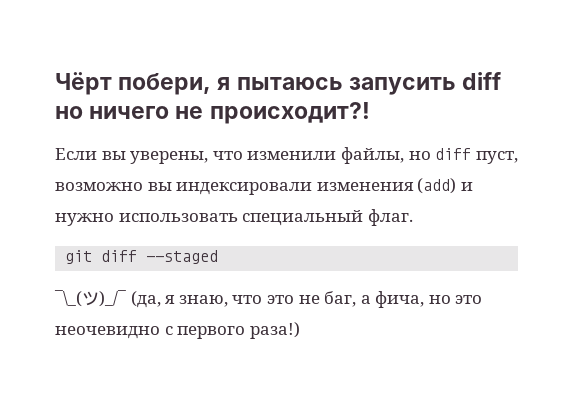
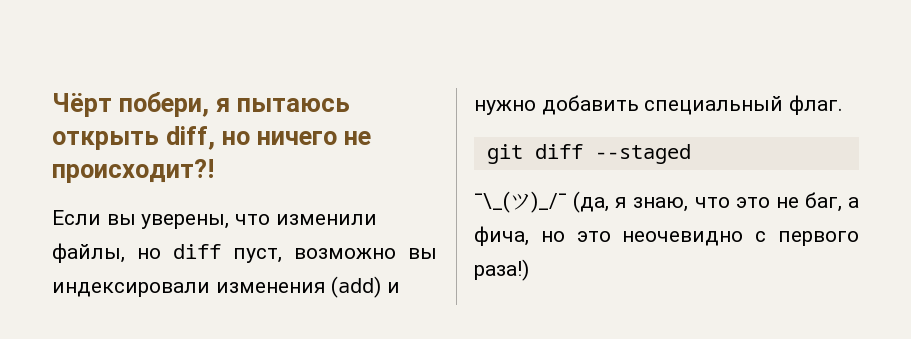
[348,72,502,95] запусить diff -> [52,126,215,150] открыть diff,
[118,213,238,222] использовать -> [541,95,639,115] добавить

